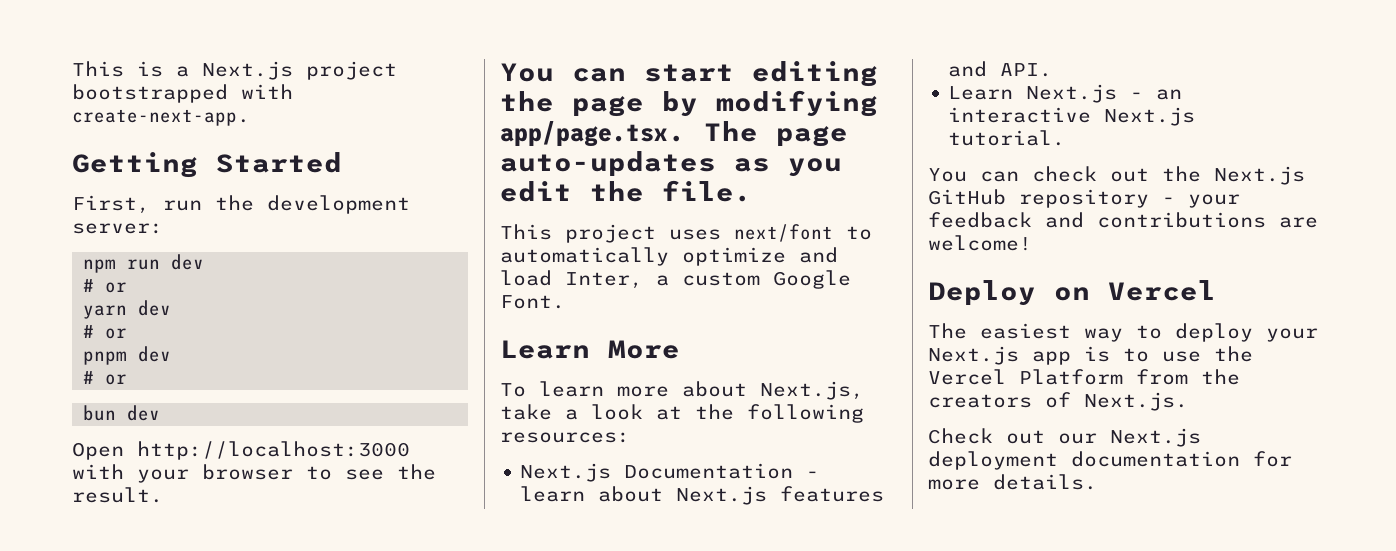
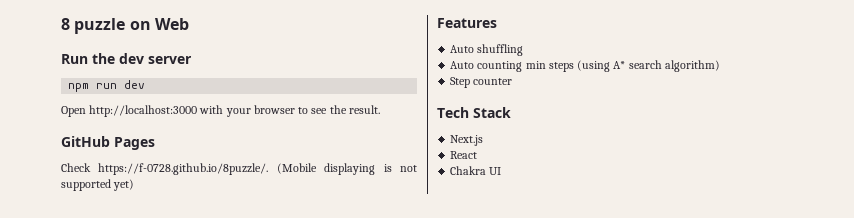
[72,61,397,80] [72,84,293,103] [72,109,250,126] [72,152,342,178] [72,195,410,214] [72,223,163,234] [83,254,205,273] [83,279,128,293] [83,300,172,319] [83,325,128,339] [83,346,172,365] [83,371,128,385] [83,405,117,421] This is a Next.js project bootstrapped with create-next-app. // Getting Started // First, run the development server: // npm run dev // # or // yarn dev // # or // pnpm dev // # or // bun -> [61,18,189,34] [61,53,192,64] [68,83,118,92] 8 puzzle on Web // Run the dev server // npm run
[500,61,878,87] [500,90,878,117] [500,121,848,147] [500,151,842,177] [500,180,752,202] [500,224,872,243] [500,247,838,266] [500,270,851,289] [500,295,565,309] [500,340,680,359] [500,381,864,400] [500,404,864,423] [500,432,630,443] [520,463,820,482] [520,486,885,505] [948,61,1053,77] [948,84,1183,103] [948,107,1196,126] [948,130,1066,146] [928,166,1305,185] [928,189,1240,208] [928,212,1318,228] [928,235,1032,251] [928,280,1216,306] [928,323,1318,342] [928,346,1253,365] [928,369,1240,385] [928,392,1188,411] [928,428,1201,447] [928,451,1292,470] [928,474,1097,490] You can start editing the page by modifying app/page.tsx. The page auto-updates as you edit the file. // This project uses next/font to automatically optimize and load Inter, a custom Google Font. // Learn More // To learn more about Next.js, take a look at the following resources: // Next.js Documentation - learn about Next.js features and API. // Learn Next.js - an interactive Next.js tutorial. // You can check out the Next.js GitHub repository - your feedback and contributions are welcome! // Deploy on Vercel // The easiest way to deploy your Next.js app is to use the Vercel Platform from the creators of Next.js. // Check out our Next.js deployment documentation for more details. -> [61,136,155,150] [61,163,417,175] [61,179,135,191] [437,18,497,28] [450,44,524,56] [450,60,720,72] [450,77,513,88] [437,107,511,118] [450,135,484,146] [450,151,478,159] [450,166,502,175] GitHub Pages // Check https://f-0728.github.io/8puzzle/. (Mobile displaying is not supported yet) // Features // Auto shuffling // Auto counting min steps (using A* search algorithm) // Step counter // Tech Stack // Next.js // React // Chakra UI

